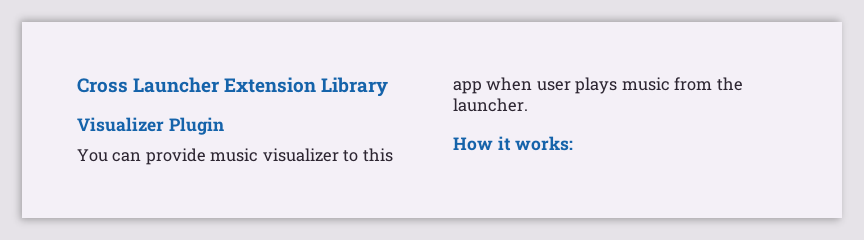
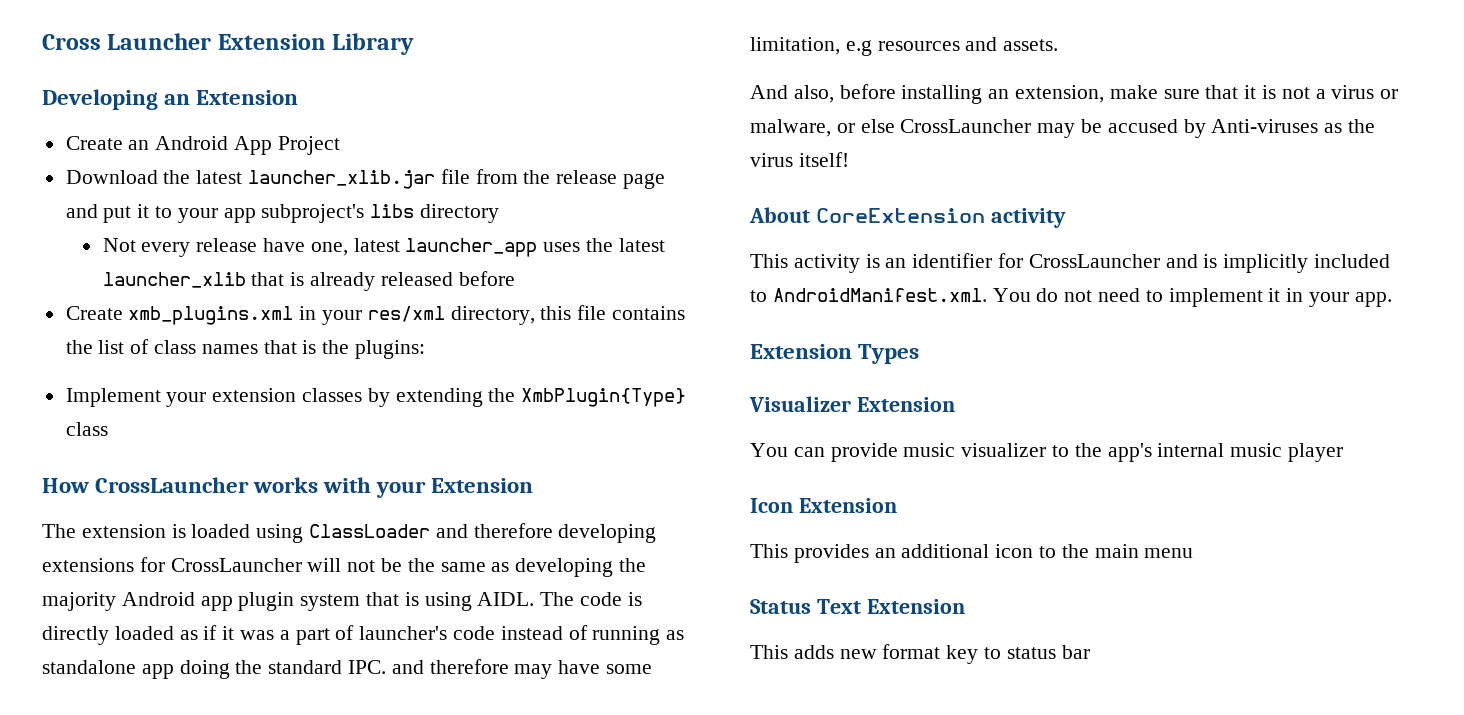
(389, 87) none -> [42,89,299,110] [65,136,340,155] [65,169,666,189] [65,204,500,223] [102,238,665,257] [102,271,515,291] [65,305,686,325] [65,339,426,359] [65,388,687,407] [65,422,108,436] [42,477,534,498] [42,523,657,543] [42,557,647,577] [42,592,642,611] [42,625,685,645] [42,659,653,679] [750,37,1059,56] [750,84,1399,104] [750,119,1376,138] [750,152,849,167] [749,207,1066,228] [750,253,1391,273] [750,288,1392,307] [750,344,920,364] // Developing an Extension // Create an Android App Project // Download the latest launcher_xlib.jar file from the release page and put it to your app subproject's libs directory // Not every release have one, latest launcher_app uses the latest launcher_xlib that is already released before // Create xmb_plugins.xml in your res/xml directory, this file contains the list of class names that is the plugins: // Implement your extension classes by extending the XmbPlugin{Type} class // How CrossLauncher works with your Extension // The extension is loaded using ClassLoader and therefore developing extensions for CrossLauncher will not be the same as developing the majority Android app plugin system that is using AIDL. The code is directly loaded as if it was a part of launcher's code instead of running as standalone app doing the standard IPC. and therefore may have some limitation, e.g resources and assets. // And also, before installing an extension, make sure that it is not a virus or malware, or else CrossLauncher may be accused by Anti-viruses as the virus itself! // About CoreExtension activity // This activity is an identifier for CrossLauncher and is implicitly included to AndroidManifest.xml. You do not need to implement it in your app. // Extension Types
[168,117,224,135] Plugin -> [856,397,955,412] Extension
[362,148,393,162] [453,77,743,94] [453,98,528,112] [453,136,574,151] this app when user plays music from the launcher. // How it works: -> [1074,443,1344,462] [750,498,897,513] [750,544,1194,563] [750,599,965,614] [750,644,1090,664] the app's internal music player // Icon Extension // This provides an additional icon to the main menu // Status Text Extension // This adds new format key to status bar

